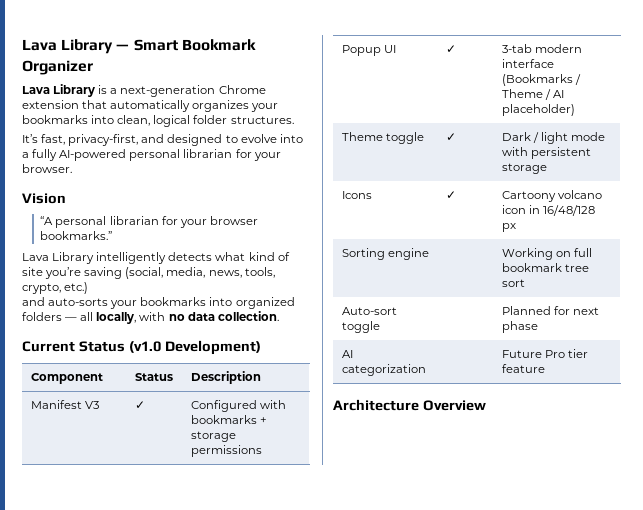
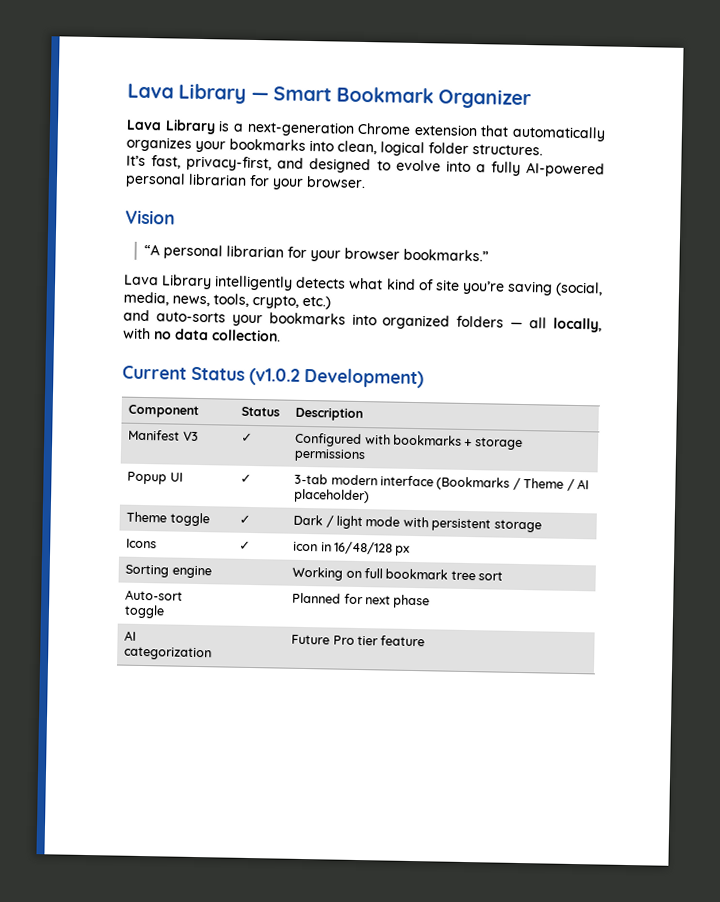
[128,341,161,353] (v1.0 -> [249,367,300,386] (v1.0.2
[501,190,602,202] Cartoony volcano -> (252, 545) none
[333,399,486,411] // Architecture Overview -> (426, 641) none

